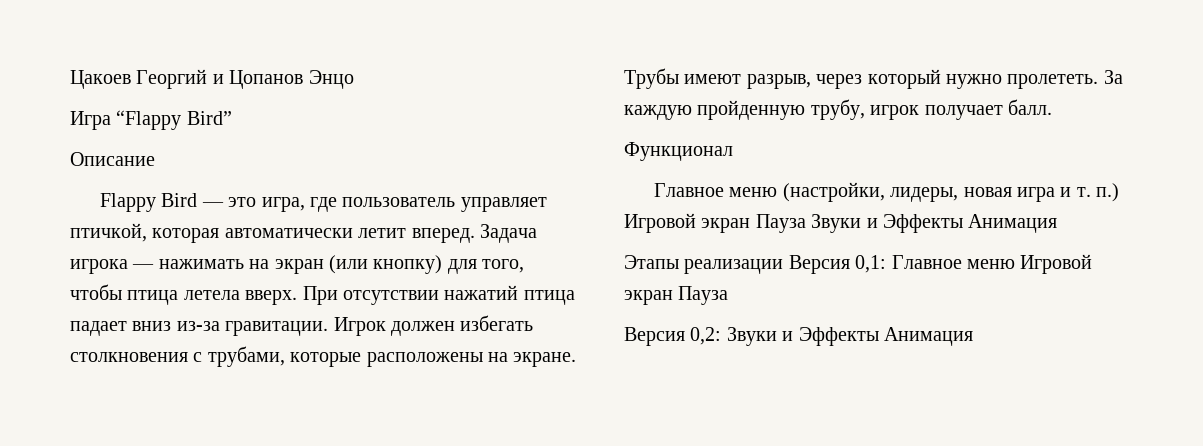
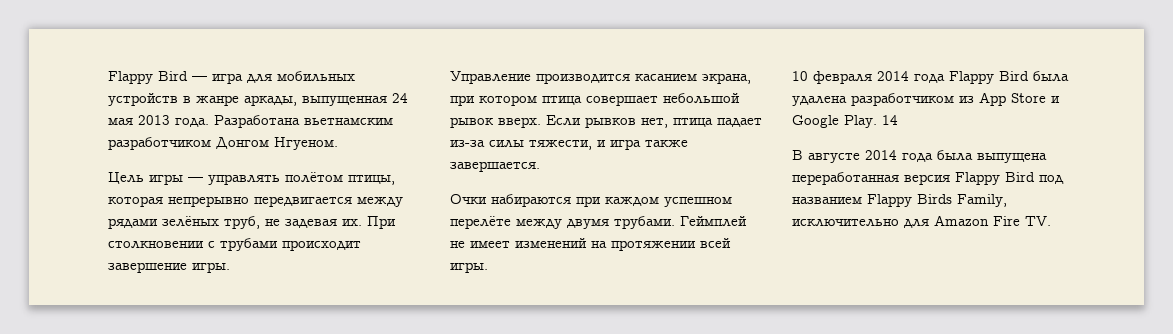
[70,69,354,89] [70,110,232,130] [70,152,155,166] [99,193,547,212] [70,223,537,243] [70,255,525,274] [70,284,575,305] [70,315,534,336] [70,346,577,367] [624,68,1123,89] [624,99,1052,120] [624,142,733,161] [653,182,1120,202] [624,213,1058,233] [624,254,1093,274] [624,286,729,305] [624,327,973,346] Цакоев Георгий и Цопанов Энцо // Игра “Flappy Bird” // Описание // Flappy Bird — это игра, где пользователь управляет птичкой, которая автоматически летит вперед. Задача игрока — нажимать на экран (или кнопку) для того, чтобы птица летела вверх. При отсутствии нажатий птица падает вниз из-за гравитации. Игрок должен избегать столкновения с трубами, которые расположены на экране. Трубы имеют разрыв, через который нужно пролететь. За каждую пройденную трубу, игрок получает балл. // Функционал // Главное меню (настройки, лидеры, новая игра и т. п.) Игровой экран Пауза Звуки и Эффекты Анимация // Этапы реализации Версия 0,1: Главное меню Игровой экран Пауза // Версия 0,2: Звуки и Эффекты Анимация -> [108,71,355,84] [108,93,408,106] [108,115,393,128] [108,137,338,150] [108,172,395,185] [108,196,403,207] [108,216,396,229] [108,238,361,251] [108,262,230,273] [450,71,751,84] [450,93,740,106] [450,115,762,128] [450,139,688,150] [450,161,540,172] [450,194,732,207] [450,216,747,229] [450,238,731,251] [450,262,488,273] [792,71,1069,84] [792,92,1060,106] [792,115,898,128] [792,150,1047,163] [792,172,1064,185] [792,194,1007,207] [792,215,1051,228] Flappy Bird — игра для мобильных устройств в жанре аркады, выпущенная 24 мая 2013 года. Разработана вьетнамским разработчиком Донгом Нгуеном. // Цель игры — управлять полётом птицы, которая непрерывно передвигается между рядами зелёных труб, не задевая их. При столкновении с трубами происходит завершение игры. // Управление производится касанием экрана, при котором птица совершает небольшой рывок вверх. Если рывков нет, птица падает из-за силы тяжести, и игра также завершается. // Очки набираются при каждом успешном перелёте между двумя трубами. Геймплей не имеет изменений на протяжении всей игры. // 10 февраля 2014 года Flappy Bird была удалена разработчиком из App Store и Google Play. 14 // В августе 2014 года была выпущена переработанная версия Flappy Bird под названием Flappy Birds Family, исключительно для Amazon Fire TV.

